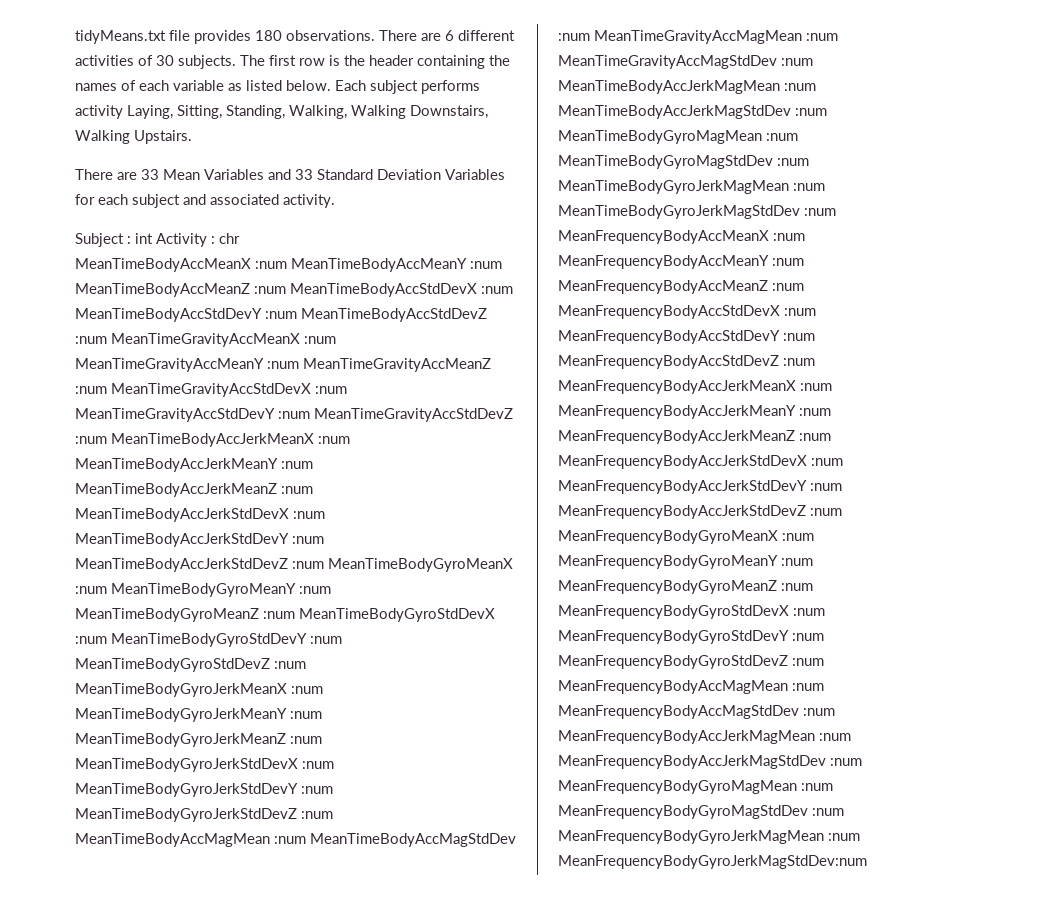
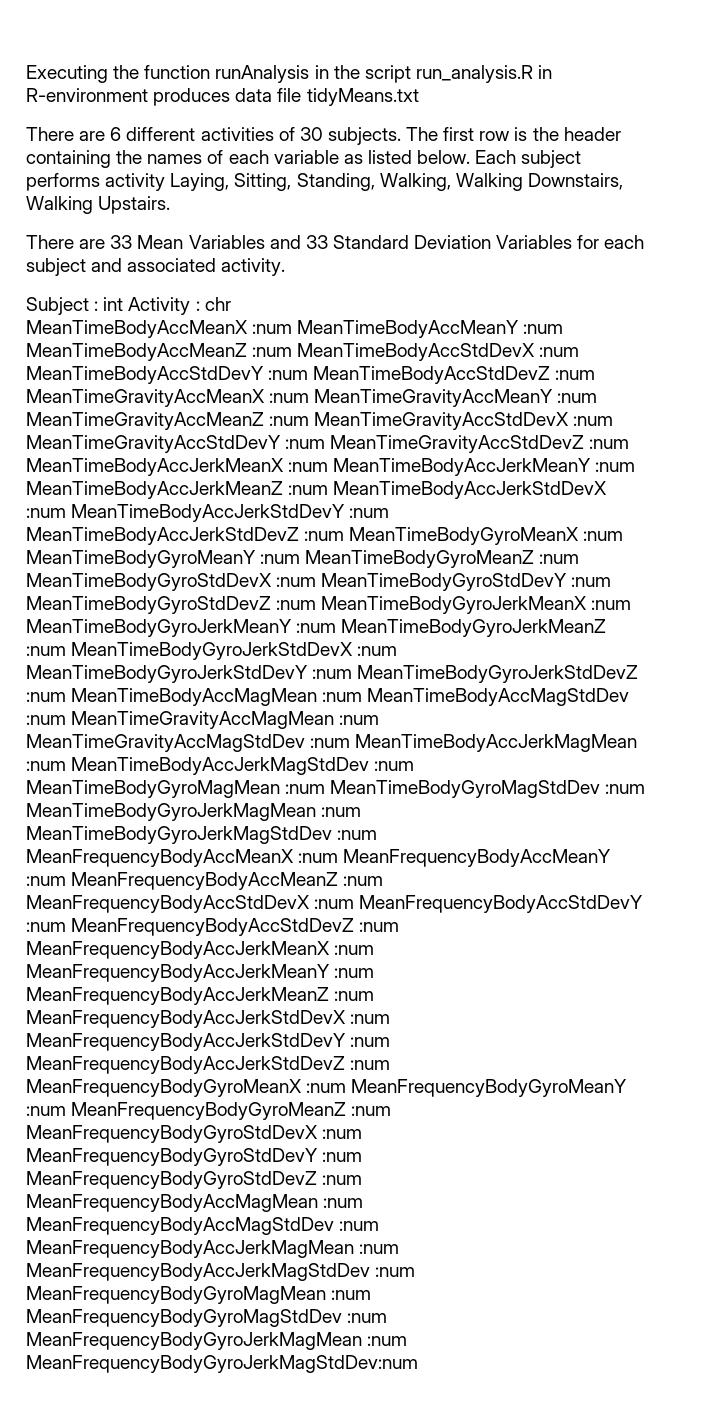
[75,30,375,44] tidyMeans.txt file provides 180 observations. -> [26,65,553,83] [26,88,419,106] Executing the function runAnalysis in the script run_analysis.R in R-environment produces data file tidyMeans.txt //

